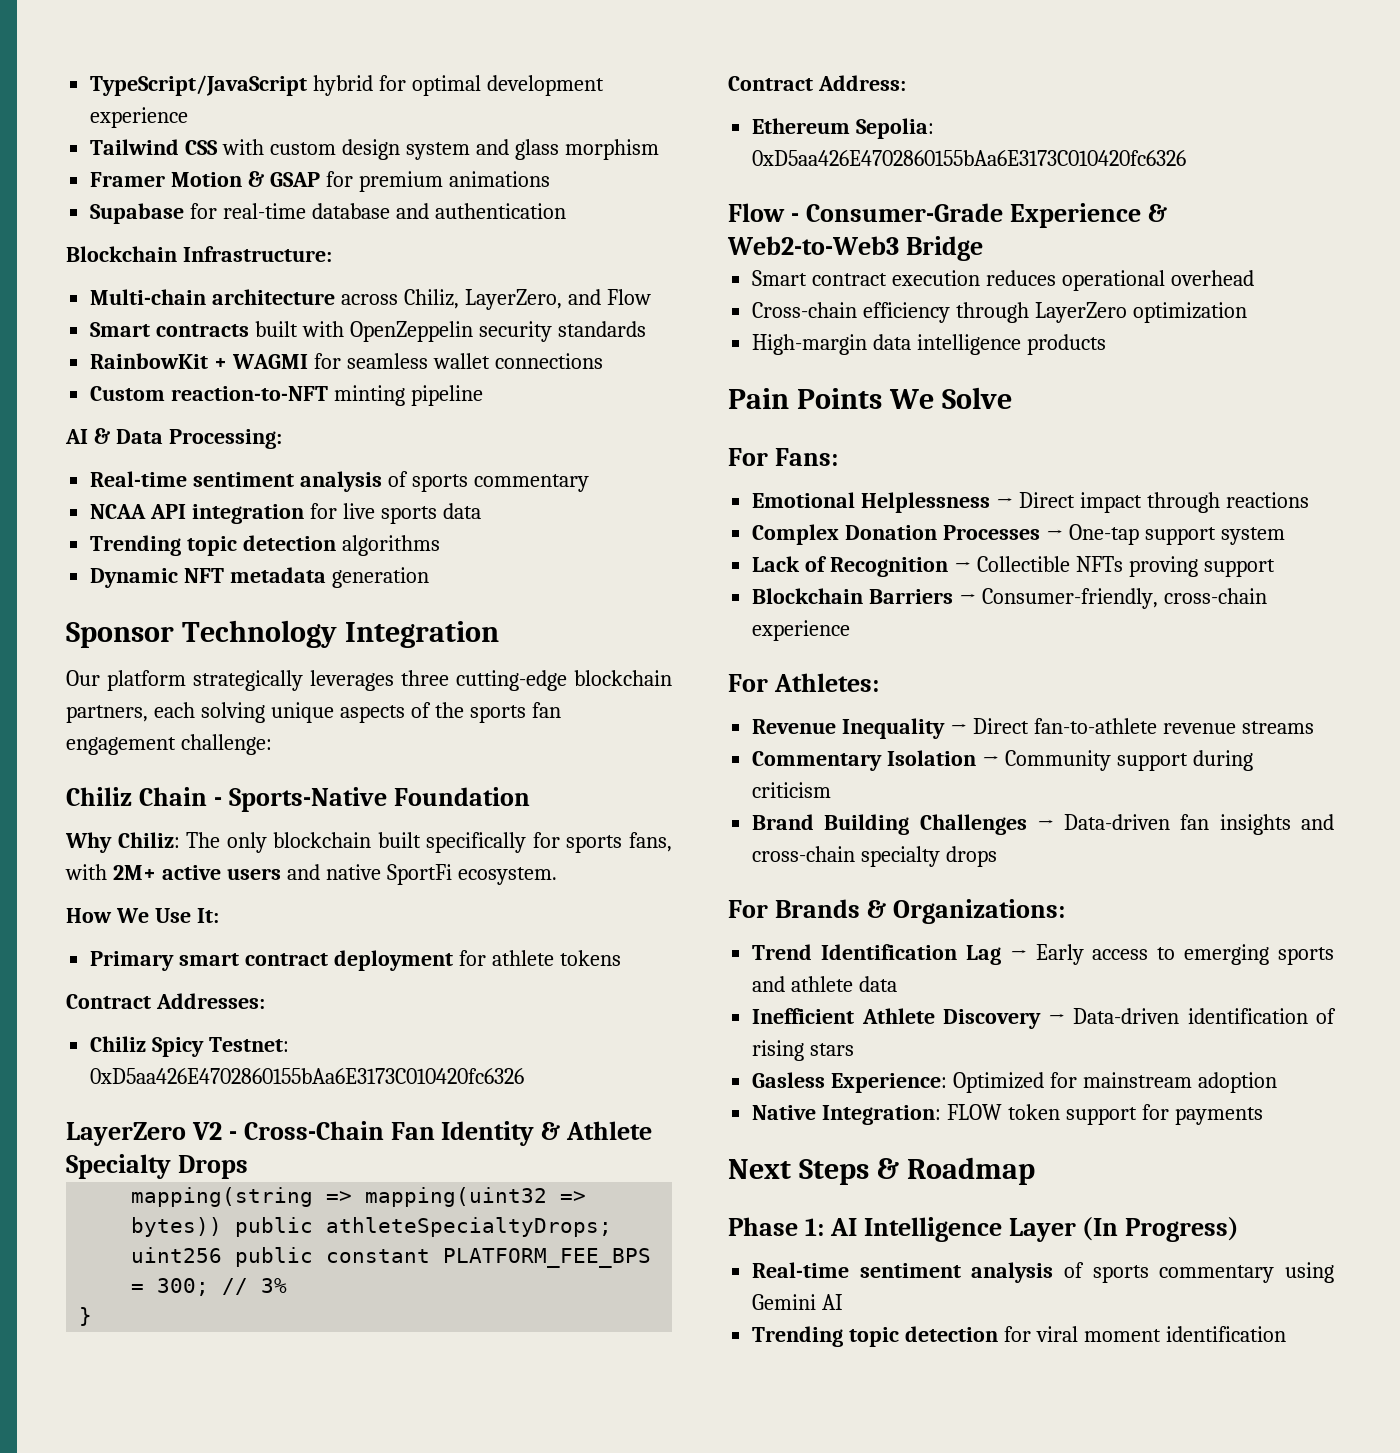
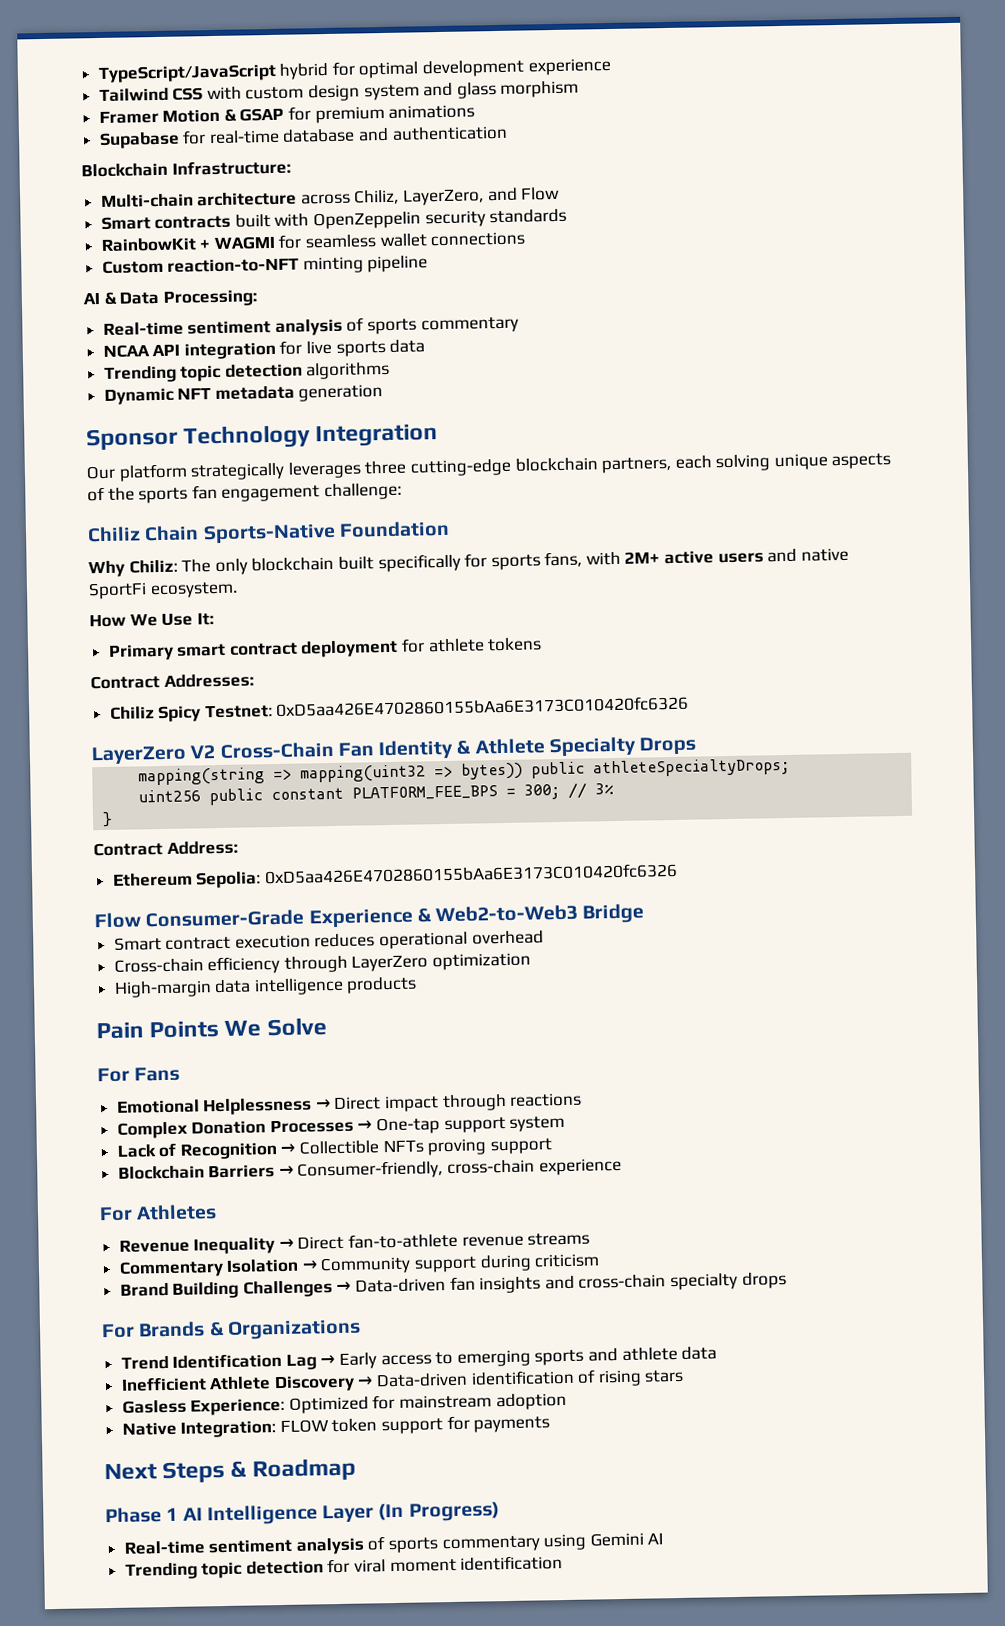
[213,797,222,806] - -> (200, 533) none
[228,1131,237,1140] - -> (216, 752) none
[790,213,799,222] - -> (141, 920) none
[774,448,838,466] Fans: -> [134,1066,181,1082] Fans
[773,673,879,692] Athletes: -> [136,1204,218,1221] Athletes
[892,899,1065,924] Organizations: -> [226,1319,361,1340] Organizations
[804,1218,824,1236] 1: -> [166,1507,179,1522] 1

